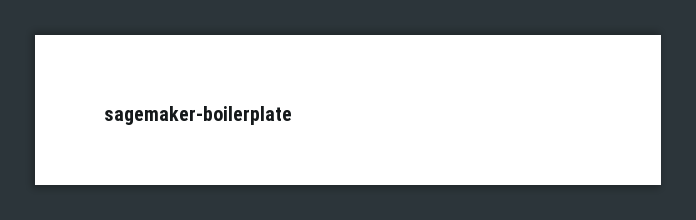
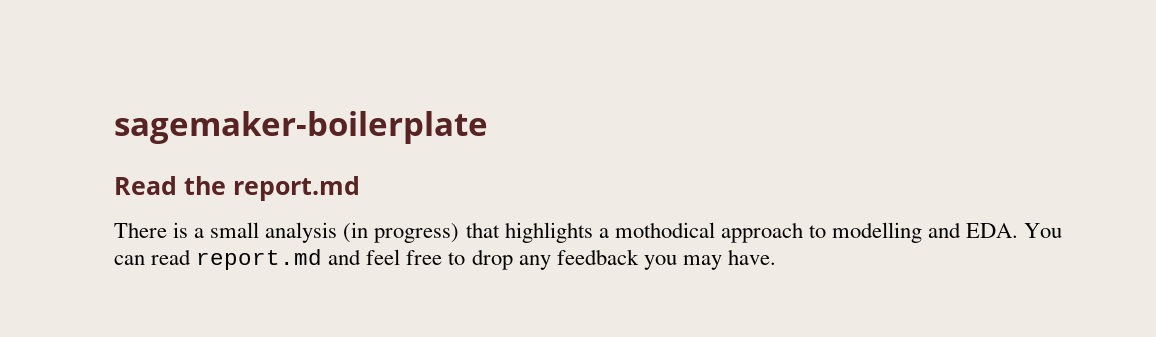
(292, 115) none -> [114,176,360,201] [114,222,1063,243] [114,249,776,270] // Read the report.md // There is a small analysis (in progress) that highlights a mothodical approach to modelling and EDA. You can read report.md and feel free to drop any feedback you may have.

